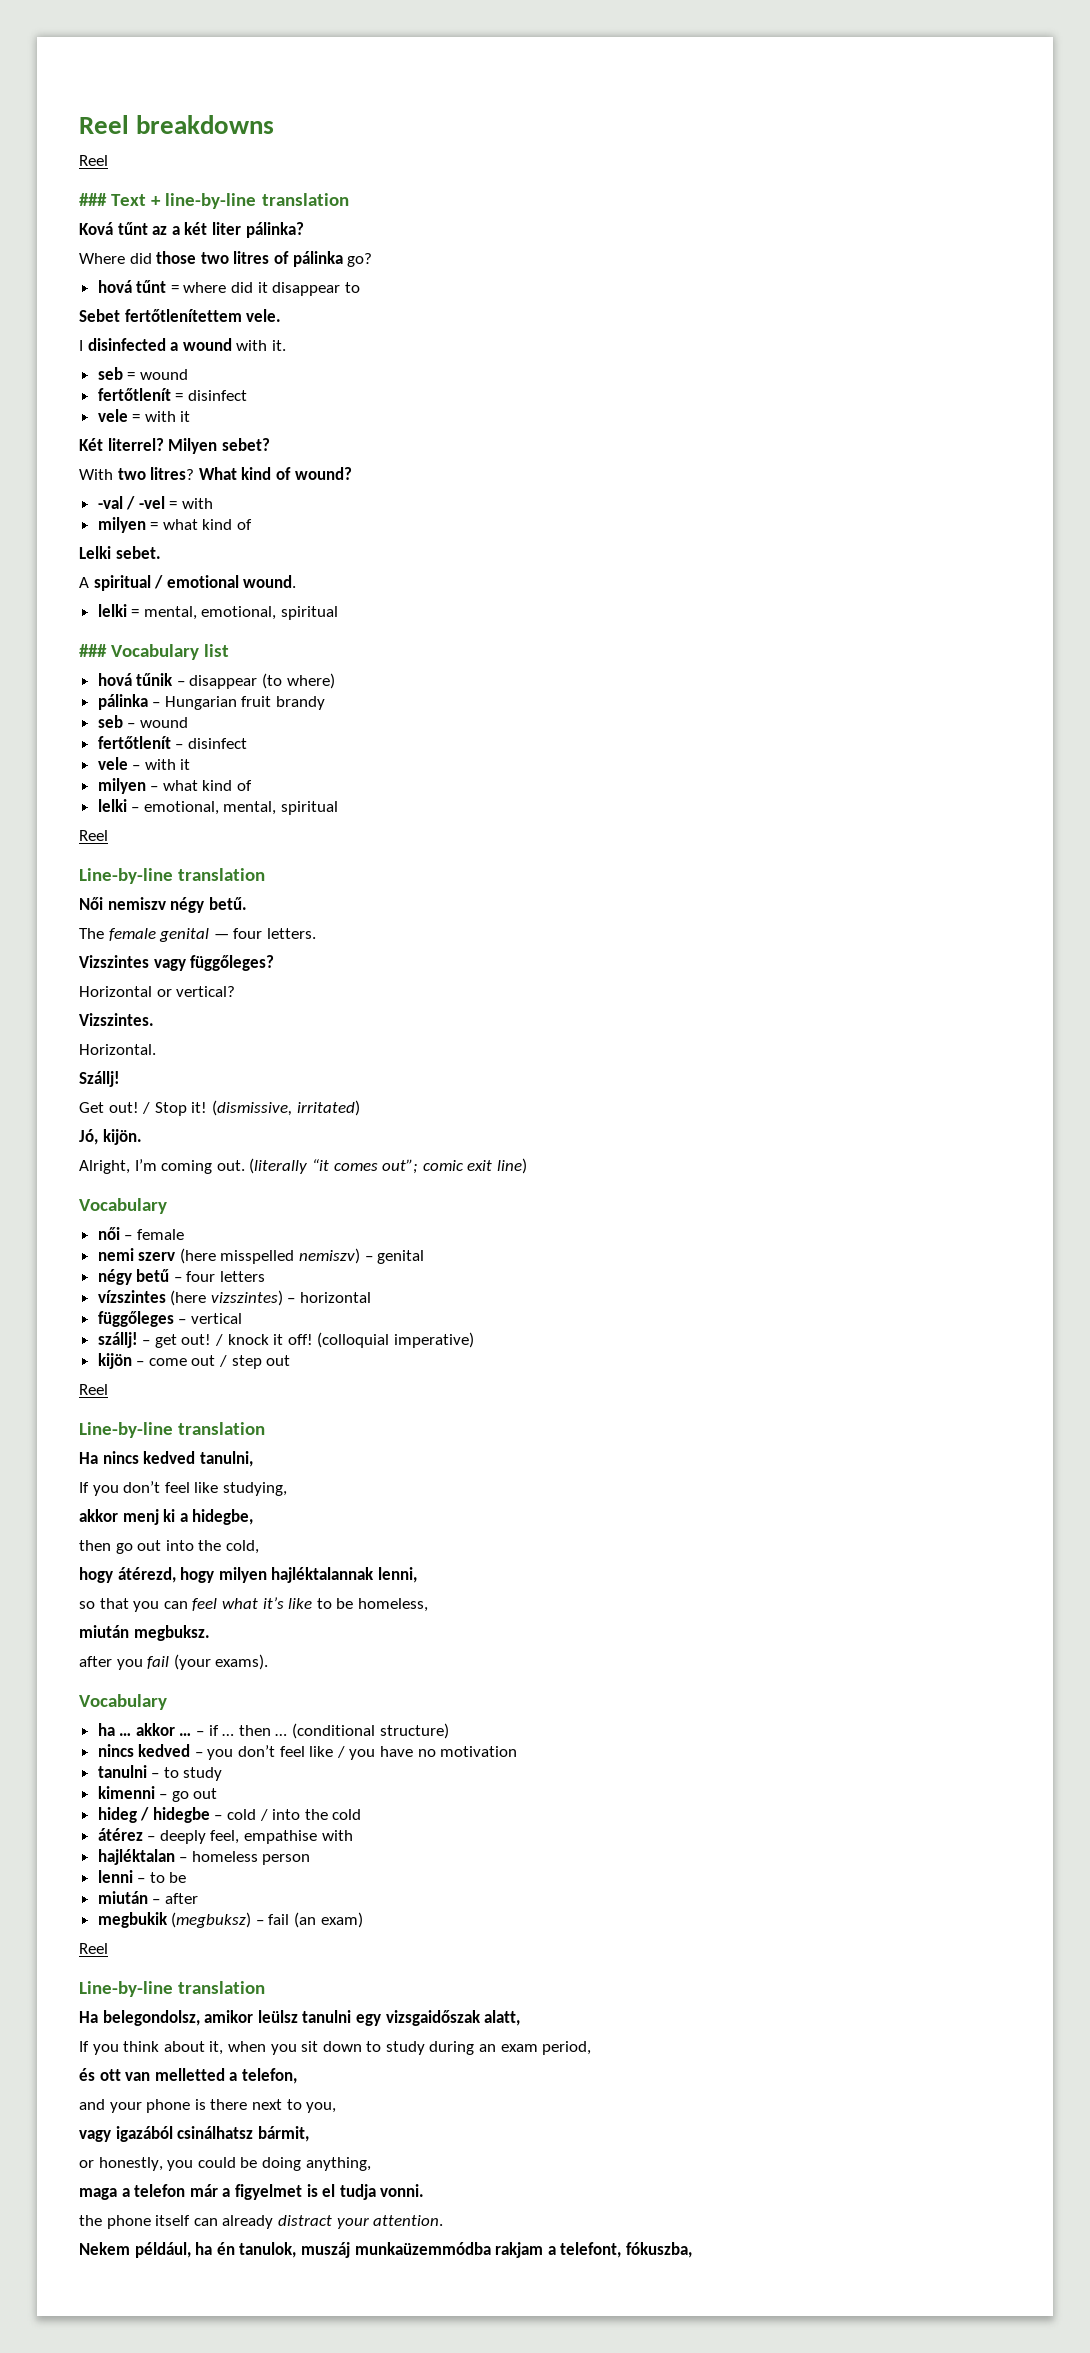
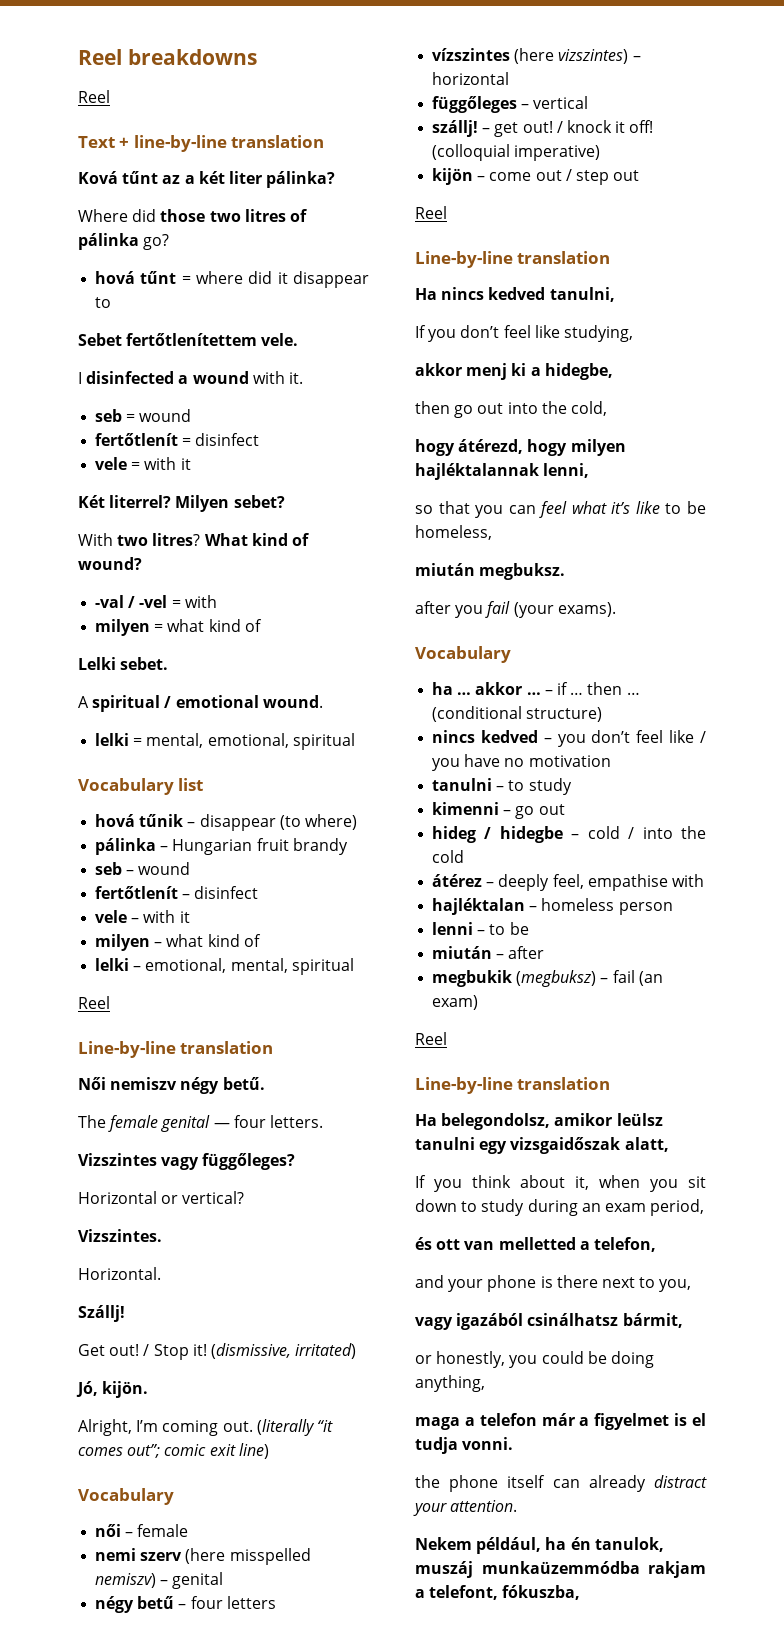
[79,193,107,206] ### -> (110, 96) none
[79,644,107,657] ### -> (355, 741) none

